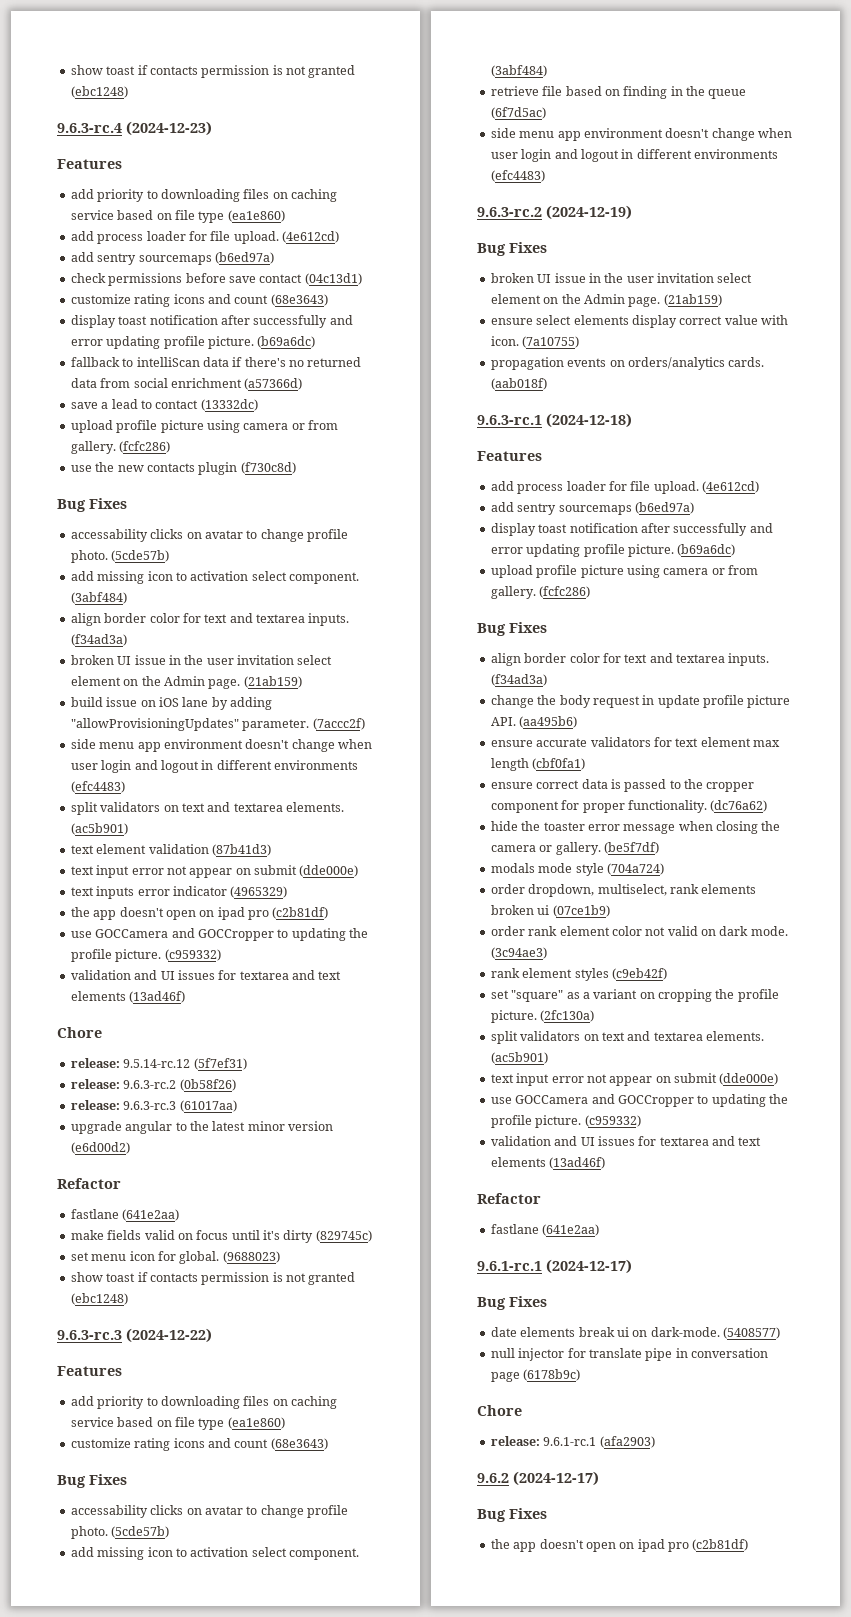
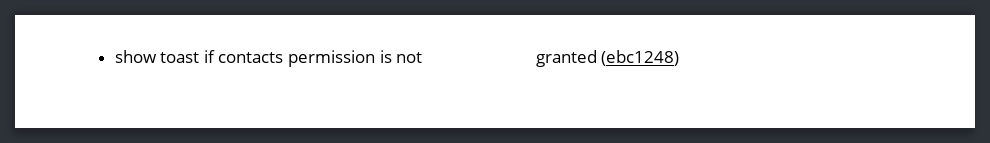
[70,65,356,78] [70,86,128,98] [57,121,212,136] [57,159,122,169] [70,189,337,202] [70,210,285,223] [70,231,339,244] [70,252,274,265] [70,273,362,286] [70,294,328,307] [70,315,353,328] [70,336,316,349] [70,357,362,367] [70,378,303,390] [70,399,258,411] [70,420,338,433] [70,441,171,454] [70,462,296,475] [57,498,127,512] [70,529,348,542] [70,550,170,563] [70,571,359,584] [70,592,127,604] [70,613,350,626] [70,634,127,646] [70,655,333,665] [70,676,302,689] [70,697,272,710] [70,718,365,731] [70,739,372,752] [70,760,358,773] [70,781,125,793] [70,802,344,815] [70,823,128,835] [70,844,271,856] [70,865,359,878] [70,886,288,899] [70,907,329,920] [70,928,368,941] [70,949,221,962] [70,970,342,980] [70,991,186,1003] [57,1027,102,1038] [70,1058,247,1070] [70,1079,236,1091] [70,1100,237,1112] [70,1121,333,1134] [70,1142,130,1154] [57,1178,121,1189] [70,1209,180,1221] [70,1230,372,1243] [70,1251,280,1264] [70,1272,356,1285] [70,1293,128,1305] [57,1328,212,1343] [57,1366,122,1376] [70,1396,337,1409] [70,1417,285,1430] [70,1438,328,1451] [57,1474,127,1488] [70,1505,348,1518] [70,1526,170,1539] [70,1547,359,1560] [490,65,547,77] [490,86,747,99] [490,107,546,119] [490,128,792,141] [490,149,778,162] [490,170,545,182] [477,205,632,220] [477,242,547,256] [490,273,753,283] [490,294,722,307] [490,315,788,328] [490,336,580,348] [490,357,765,370] [490,378,547,390] [477,413,632,428] [477,451,542,461] [490,481,759,494] [490,502,694,515] [490,523,773,536] [490,544,736,557] [490,565,758,578] [490,586,591,599] [477,622,547,636] [490,653,770,666] [490,674,547,686] [490,695,791,708] [490,716,578,728] [490,737,780,747] [490,758,586,771] [490,779,755,792] [490,800,768,813] [490,821,781,834] [490,842,659,855] [490,863,664,876] [490,884,757,897] [490,905,610,917] [490,926,788,936] [490,947,547,959] [490,968,667,981] [490,989,779,1002] [490,1010,595,1023] [490,1031,764,1044] [490,1052,548,1064] [490,1073,779,1086] [490,1094,788,1107] [490,1115,641,1128] [490,1136,762,1146] [490,1157,606,1169] [477,1193,541,1204] [490,1224,600,1236] [477,1259,632,1274] [477,1296,547,1310] [490,1327,780,1339] [490,1348,768,1361] [490,1369,581,1382] [477,1405,522,1416] [490,1436,655,1448] [477,1471,599,1486] [477,1508,547,1522] [490,1539,749,1552] show toast if contacts permission is not granted (ebc1248) // 9.6.3-rc.4 (2024-12-23) // Features // add priority to downloading files on caching service based on file type (ea1e860) // add process loader for file upload. (4e612cd) // add sentry sourcemaps (b6ed97a) // check permissions before save contact (04c13d1) // customize rating icons and count (68e3643) // display toast notification after successfully and error updating profile picture. (b69a6dc) // fallback to intelliScan data if there's no returned data from social enrichment (a57366d) // save a lead to contact (13332dc) // upload profile picture using camera or from gallery. (fcfc286) // use the new contacts plugin (f730c8d) // Bug Fixes // accessability clicks on avatar to change profile photo. (5cde57b) // add missing icon to activation select component. (3abf484) // align border color for text and textarea inputs. (f34ad3a) // broken UI issue in the user invitation select element on the Admin page. (21ab159) // build issue on iOS lane by adding "allowProvisioningUpdates" parameter. (7accc2f) // side menu app environment doesn't change when user login and logout in different environments (efc4483) // split validators on text and textarea elements. (ac5b901) // text element validation (87b41d3) // text input error not appear on submit (dde000e) // text inputs error indicator (4965329) // the app doesn't open on ipad pro (c2b81df) // use GOCCamera and GOCCropper to updating the profile picture. (c959332) // validation and UI issues for textarea and text elements (13ad46f) // Chore // release: 9.5.14-rc.12 (5f7ef31) // release: 9.6.3-rc.2 (0b58f26) // release: 9.6.3-rc.3 (61017aa) // upgrade angular to the latest minor version (e6d00d2) // Refactor // fastlane (641e2aa) // make fields valid on focus until it's dirty (829745c) // set menu icon for global. (9688023) // show toast if contacts permission is not granted (ebc1248) // 9.6.3-rc.3 (2024-12-22) // Features // add priority to downloading files on caching service based on file type (ea1e860) // customize rating icons and count (68e3643) // Bug Fixes // accessability clicks on avatar to change profile photo. (5cde57b) // add missing icon to activation select component. (3abf484) // retrieve file based on finding in the queue (6f7d5ac) // side menu app environment doesn't change when user login and logout in different environments (efc4483) // 9.6.3-rc.2 (2024-12-19) // Bug Fixes // broken UI issue in the user invitation select element on the Admin page. (21ab159) // ensure select elements display correct value with icon. (7a10755) // propagation events on orders/analytics cards. (aab018f) // 9.6.3-rc.1 (2024-12-18) // Features // add process loader for file upload. (4e612cd) // add sentry sourcemaps (b6ed97a) // display toast notification after successfully and error updating profile picture. (b69a6dc) // upload profile picture using camera or from gallery. (fcfc286) // Bug Fixes // align border color for text and textarea inputs. (f34ad3a) // change the body request in update profile picture API. (aa495b6) // ensure accurate validators for text element max length (cbf0fa1) // ensure correct data is passed to the cropper component for proper functionality. (dc76a62) // hide the toaster error message when closing the camera or gallery. (be5f7df) // modals mode style (704a724) // order dropdown, multiselect, rank elements broken ui (07ce1b9) // order rank element color not valid on dark mode. (3c94ae3) // rank element styles (c9eb42f) // set "square" as a variant on cropping the profile picture. (2fc130a) // split validators on text and textarea elements. (ac5b901) // text input error not appear on submit (dde000e) // use GOCCamera and GOCCropper to updating the profile picture. (c959332) // validation and UI issues for textarea and text elements (13ad46f) // Refactor // fastlane (641e2aa) // 9.6.1-rc.1 (2024-12-17) // Bug Fixes // date elements break ui on dark-mode. (5408577) // null injector for translate pipe in conversation page (6178b9c) // Chore // release: 9.6.1-rc.1 (afa2903) // 9.6.2 (2024-12-17) // Bug Fixes // the app doesn't open on ipad pro (c2b81df) -> [114,50,680,67] show toast if contacts permission is not granted (ebc1248)

